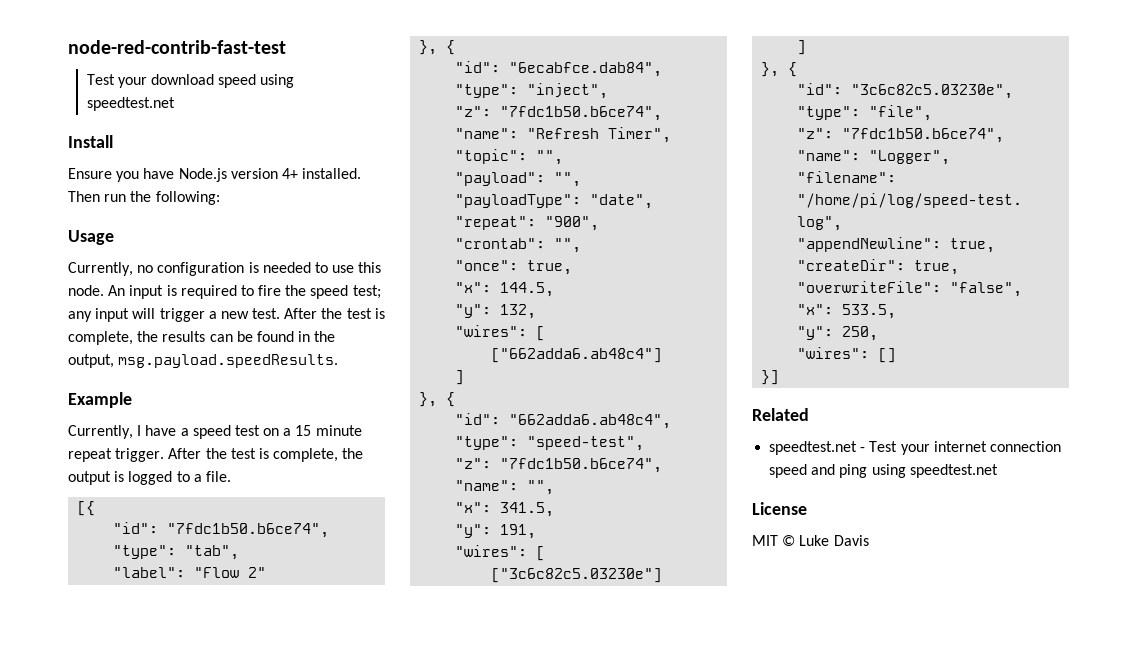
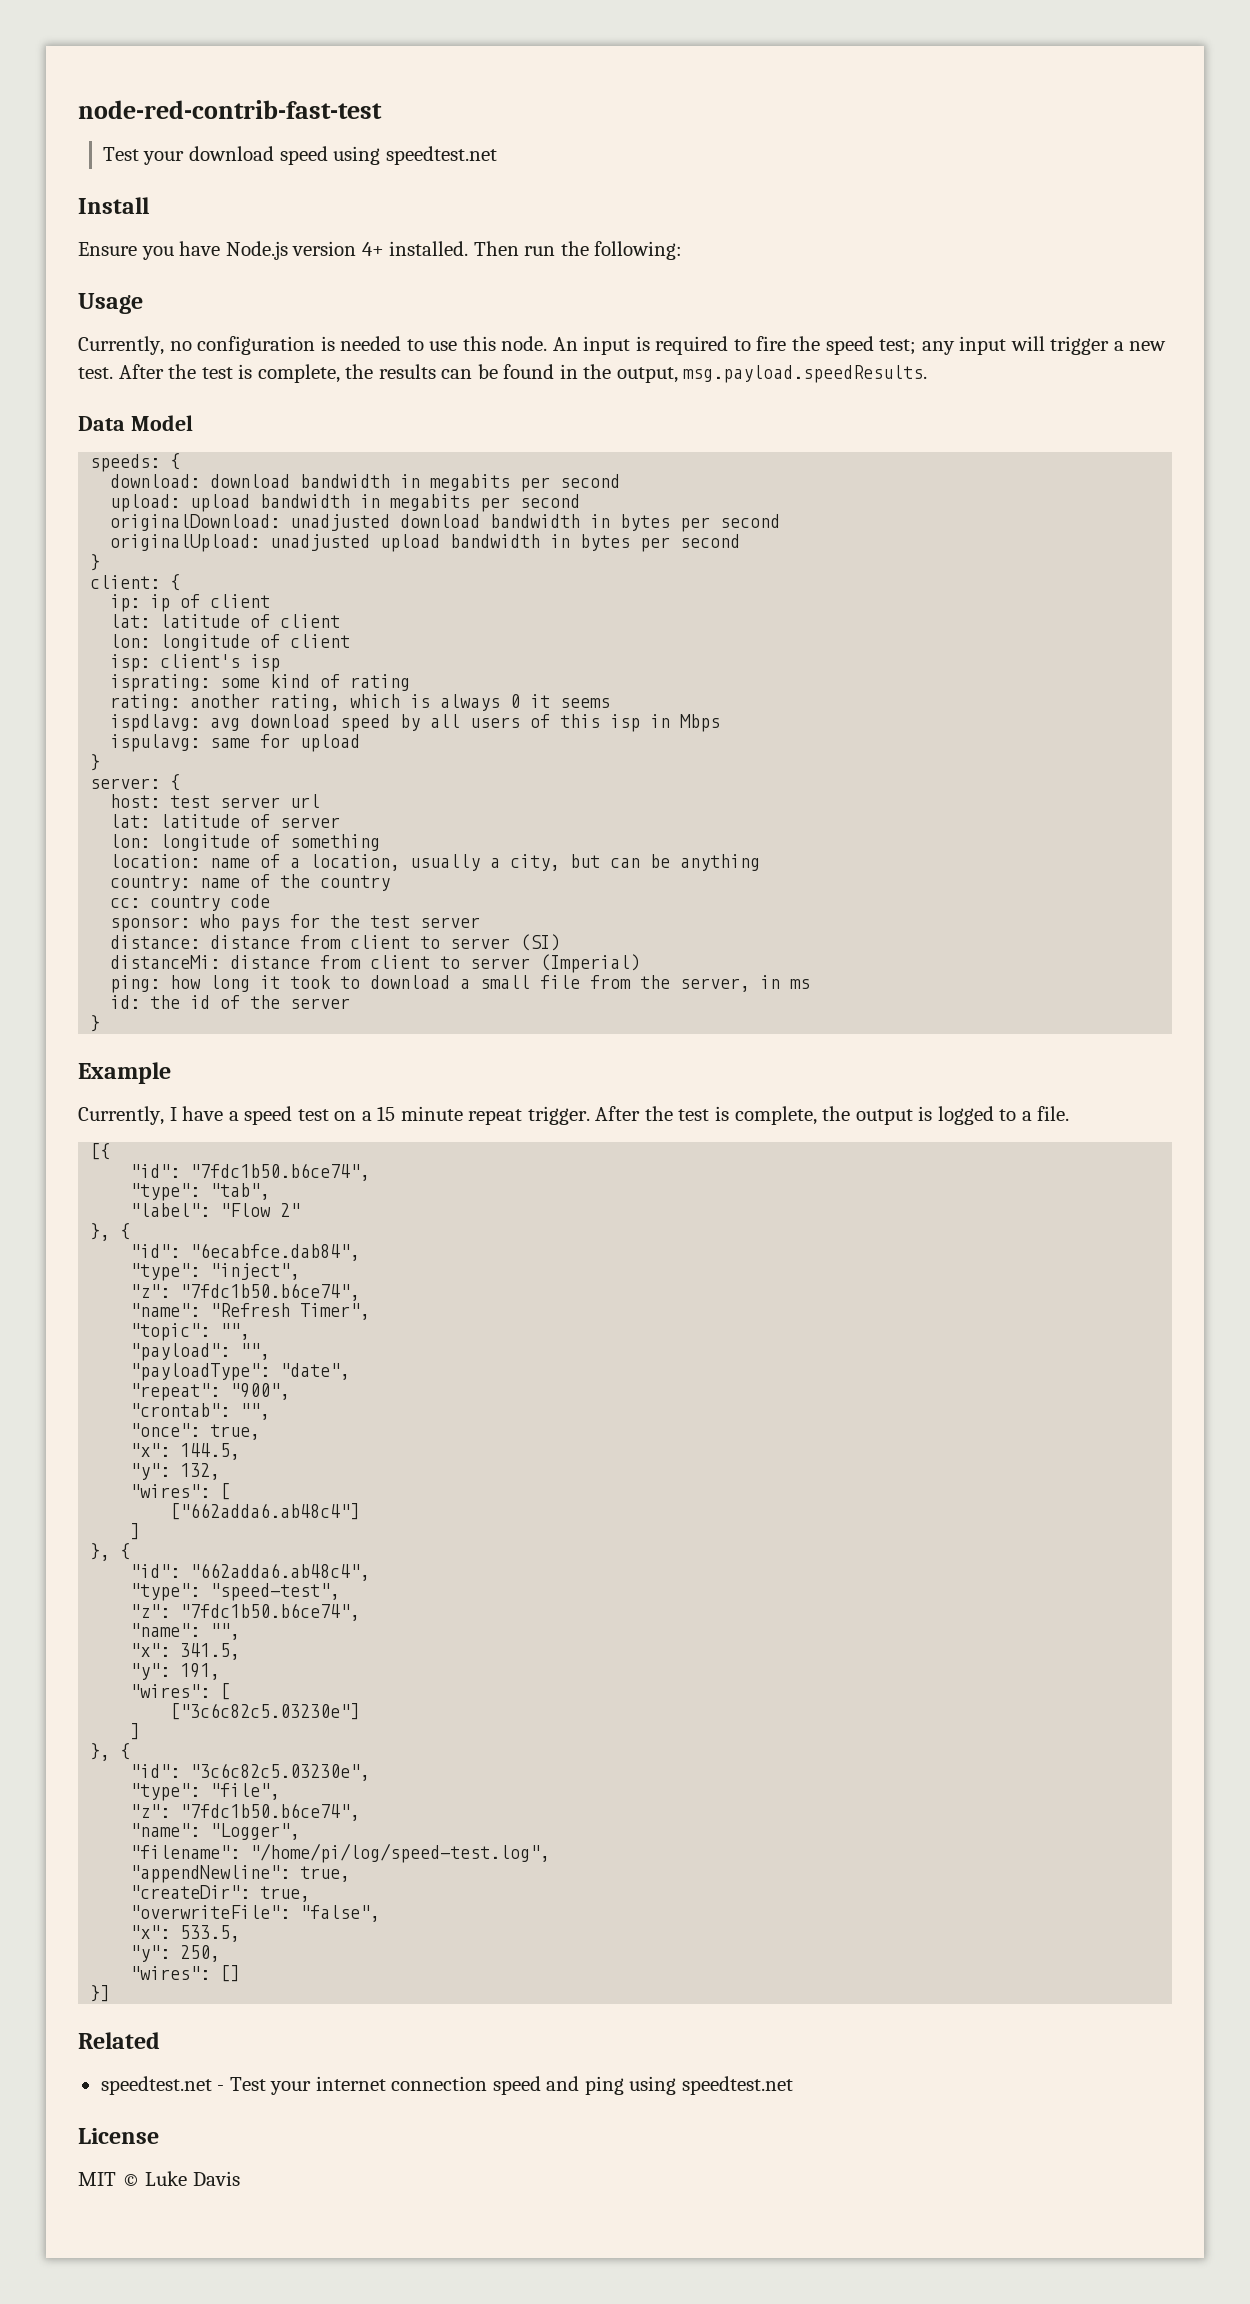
(339, 361) none -> [78,415,193,431] [90,453,181,472] [110,474,621,492] [110,494,581,512] [110,514,781,532] [110,534,741,552] [90,554,101,571] [90,574,181,591] [110,594,271,612] [110,614,341,628] [110,634,351,651] [110,654,281,672] [110,674,411,692] [110,694,611,711] [110,714,721,732] [110,734,361,752] [90,754,101,771] [90,774,181,791] [110,794,321,808] [110,814,341,828] [110,834,381,851] [110,854,761,871] [110,874,391,891] [110,894,271,911] [110,914,481,932] [110,934,561,951] [110,954,641,973] [110,975,811,993] [110,995,351,1009] [90,1015,101,1032] // Data Model // speeds: { // download: download bandwidth in megabits per second // upload: upload bandwidth in megabits per second // originalDownload: unadjusted download bandwidth in bytes per second // originalUpload: unadjusted upload bandwidth in bytes per second // } // client: { // ip: ip of client // lat: latitude of client // lon: longitude of client // isp: client's isp // isprating: some kind of rating // rating: another rating, which is always 0 it seems // ispdlavg: avg download speed by all users of this isp in Mbps // ispulavg: same for upload // } // server: { // host: test server url // lat: latitude of server // lon: longitude of something // location: name of a location, usually a city, but can be anything // country: name of the country // cc: country code // sponsor: who pays for the test server // distance: distance from client to server (SI) // distanceMi: distance from client to server (Imperial) // ping: how long it took to download a small file from the server, in ms // id: the id of the server // }

